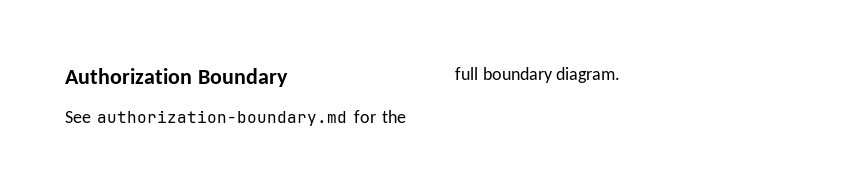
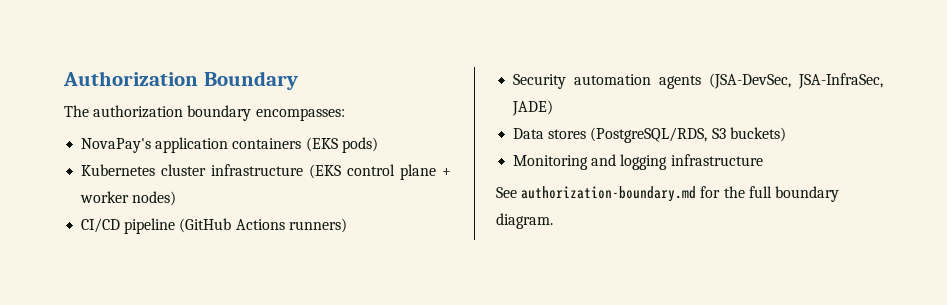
(288, 77) none -> [64,105,345,121] [81,137,378,153] [81,164,451,180] [80,191,177,206] [81,218,347,234] [513,73,883,89] [512,100,554,116] [513,127,786,143] [513,154,763,170] // The authorization boundary encompasses: // NovaPay's application containers (EKS pods) // Kubernetes cluster infrastructure (EKS control plane + worker nodes) // CI/CD pipeline (GitHub Actions runners) // Security automation agents (JSA-DevSec, JSA-InfraSec, JADE) // Data stores (PostgreSQL/RDS, S3 buckets) // Monitoring and logging infrastructure

